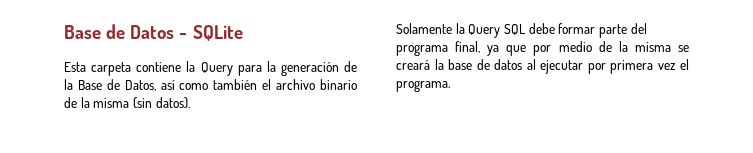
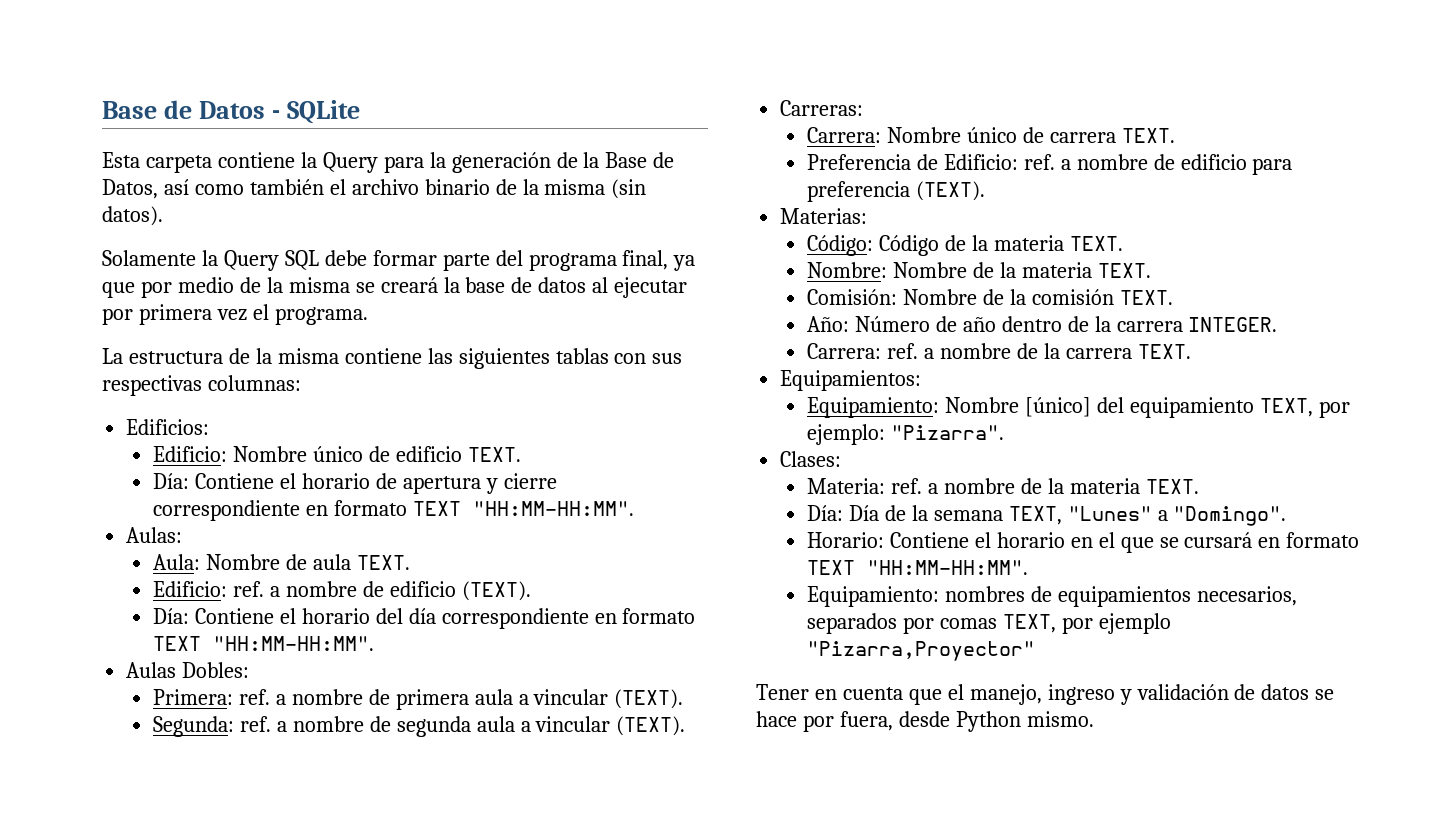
(450, 86) none -> [102,348,683,369] [102,375,301,396] [126,419,210,435] [152,446,521,462] [152,473,557,494] [152,500,634,521] [126,527,183,543] [152,554,410,570] [152,581,531,601] [152,608,696,629] [152,636,374,651] [126,662,250,678] [152,689,684,710] [152,716,686,737] [780,100,864,116] [806,127,1175,143] [806,154,1293,175] [806,181,985,202] [780,208,868,224] [806,235,1123,256] [806,262,1151,278] [806,289,1173,305] [806,316,1278,332] [806,343,1191,359] [780,370,922,391] [806,397,1350,418] [806,424,1004,445] [780,451,842,467] [806,478,1199,494] [806,505,1287,526] [806,532,1360,553] [806,560,1028,575] [806,586,1297,607] [806,613,1171,634] [806,641,1035,661] [756,684,1335,705] [756,711,1094,732] // La estructura de la misma contiene las siguientes tablas con sus respectivas columnas: // Edificios: // Edificio: Nombre único de edificio TEXT. // Día: Contiene el horario de apertura y cierre correspondiente en formato TEXT "HH:MM-HH:MM". // Aulas: // Aula: Nombre de aula TEXT. // Edificio: ref. a nombre de edificio (TEXT). // Día: Contiene el horario del día correspondiente en formato TEXT "HH:MM-HH:MM". // Aulas Dobles: // Primera: ref. a nombre de primera aula a vincular (TEXT). // Segunda: ref. a nombre de segunda aula a vincular (TEXT). // Carreras: // Carrera: Nombre único de carrera TEXT. // Preferencia de Edificio: ref. a nombre de edificio para preferencia (TEXT). // Materias: // Código: Código de la materia TEXT. // Nombre: Nombre de la materia TEXT. // Comisión: Nombre de la comisión TEXT. // Año: Número de año dentro de la carrera INTEGER. // Carrera: ref. a nombre de la carrera TEXT. // Equipamientos: // Equipamiento: Nombre [único] del equipamiento TEXT, por ejemplo: "Pizarra". // Clases: // Materia: ref. a nombre de la materia TEXT. // Día: Día de la semana TEXT, "Lunes" a "Domingo". // Horario: Contiene el horario en el que se cursará en formato TEXT "HH:MM-HH:MM". // Equipamiento: nombres de equipamientos necesarios, separados por comas TEXT, por ejemplo "Pizarra,Proyector" // Tener en cuenta que el manejo, ingreso y validación de datos se hace por fuera, desde Python mismo.

